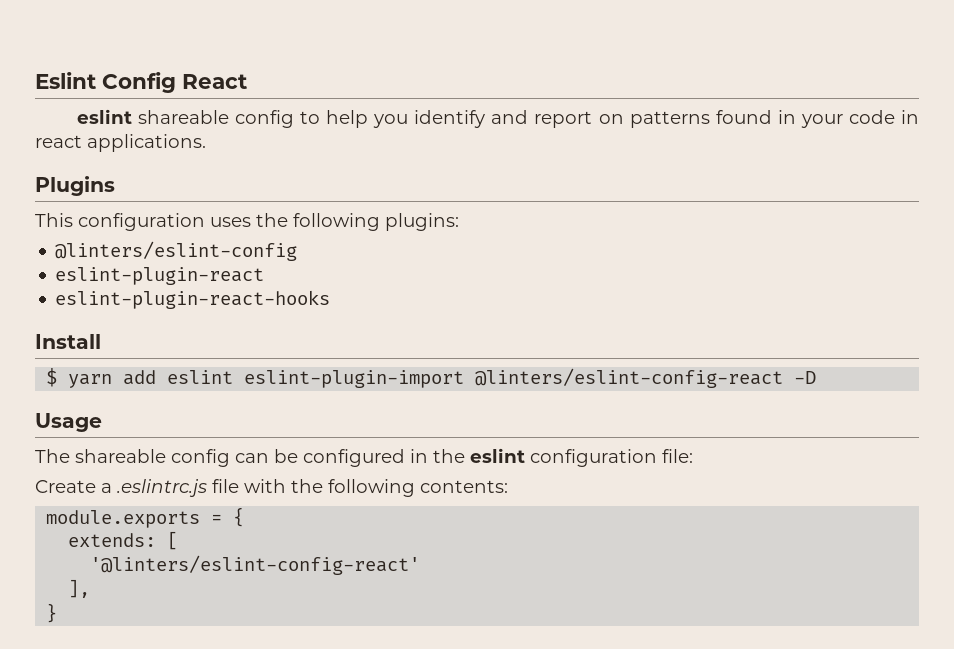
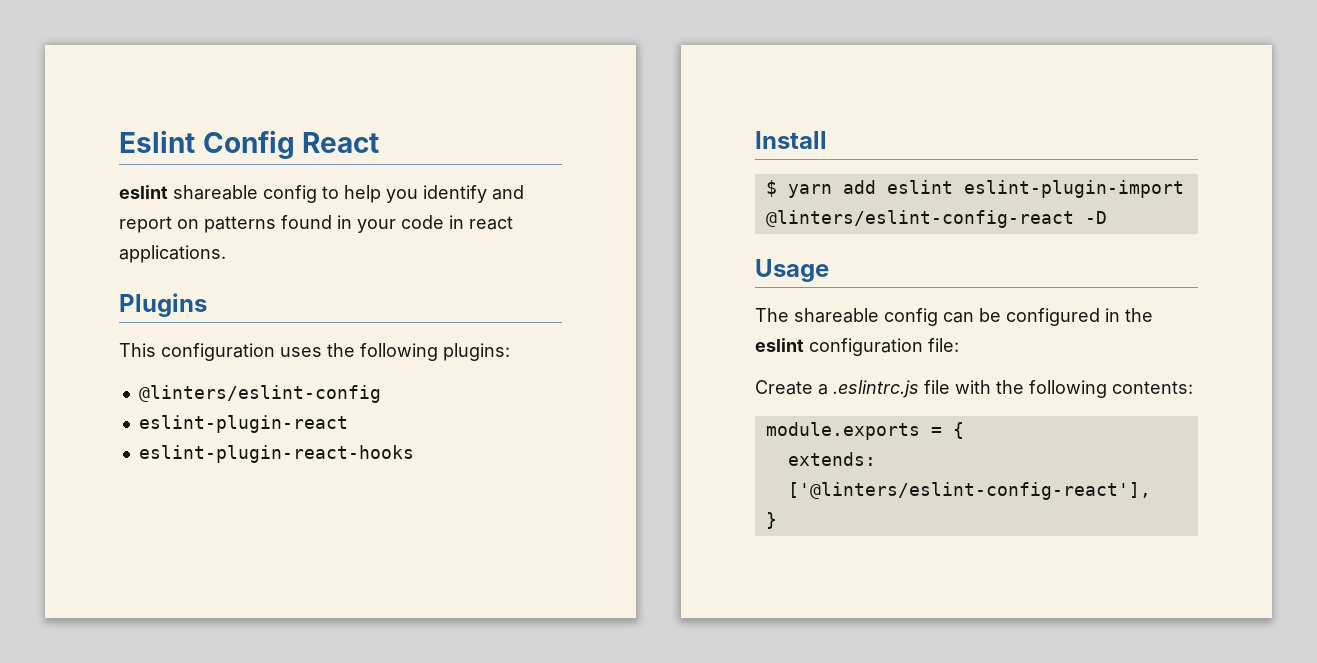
[167,531,179,550] [90,555,421,575] [68,579,91,598] [ // '@linters/eslint-config-react' // ], -> [787,482,1151,500] ['@linters/eslint-config-react'],

